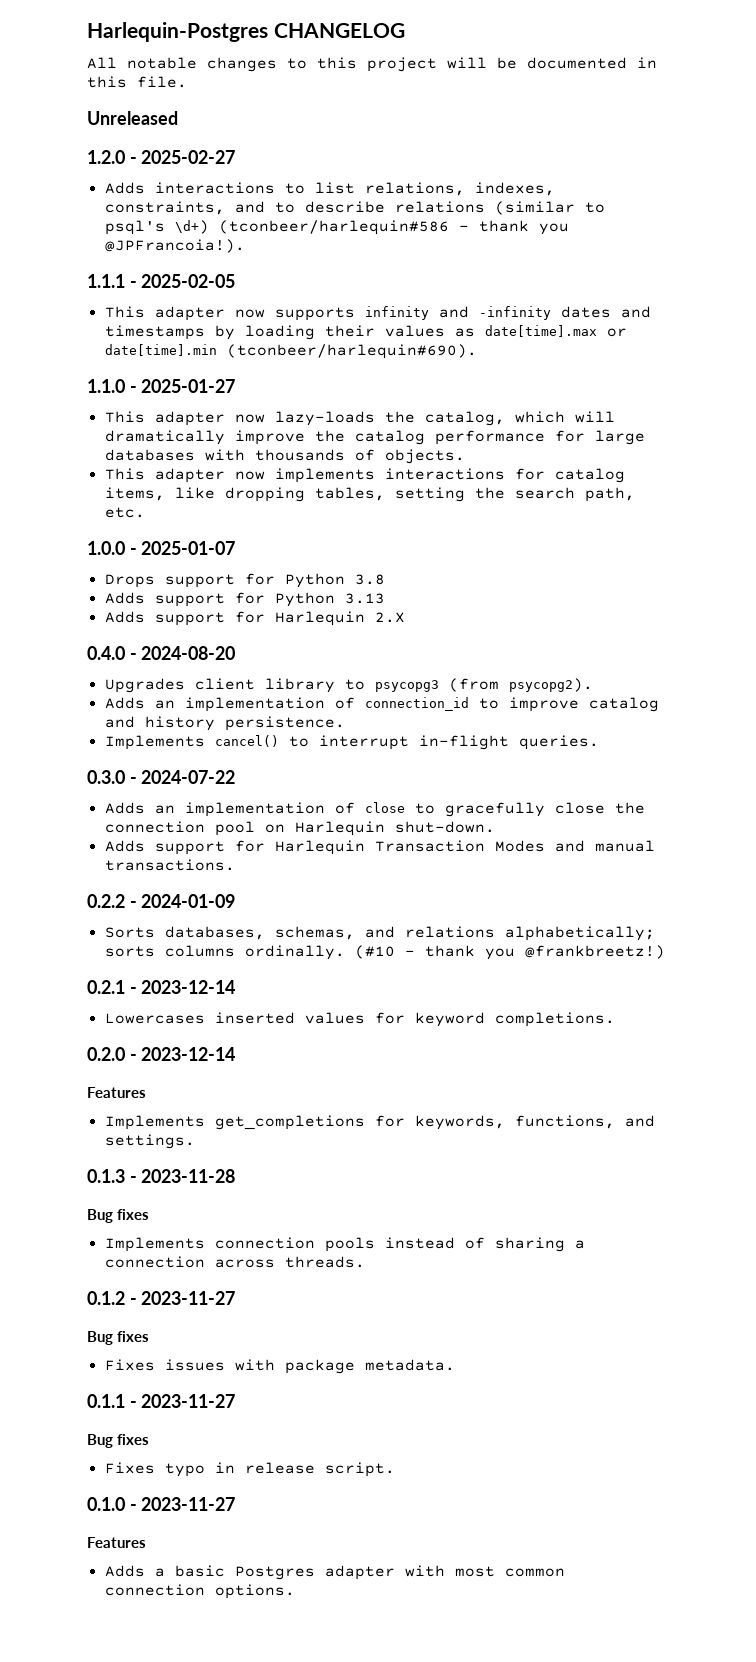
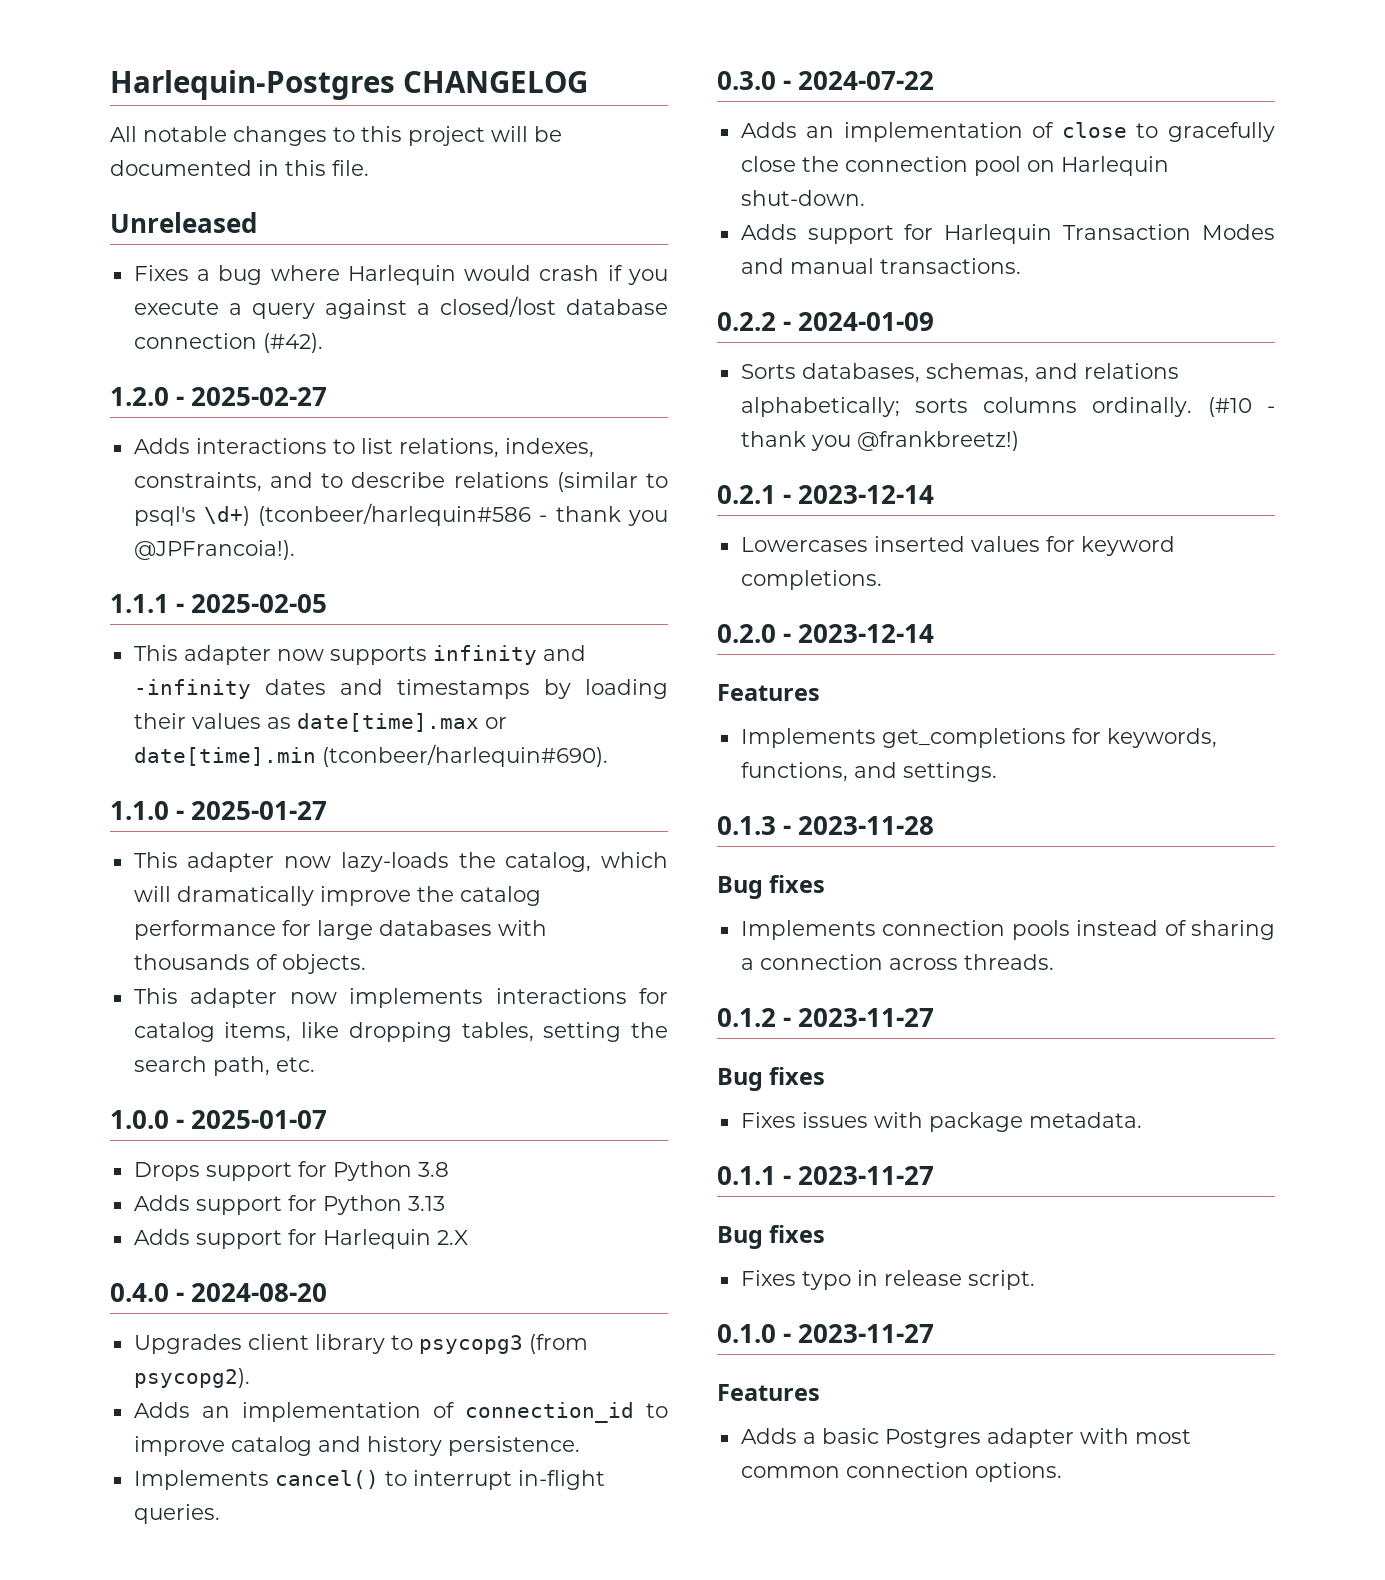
(178, 118) none -> [133,265,668,285] [133,296,668,319] [133,333,323,353] // Fixes a bug where Harlequin would crash if you execute a query against a closed/lost database connection (#42).

